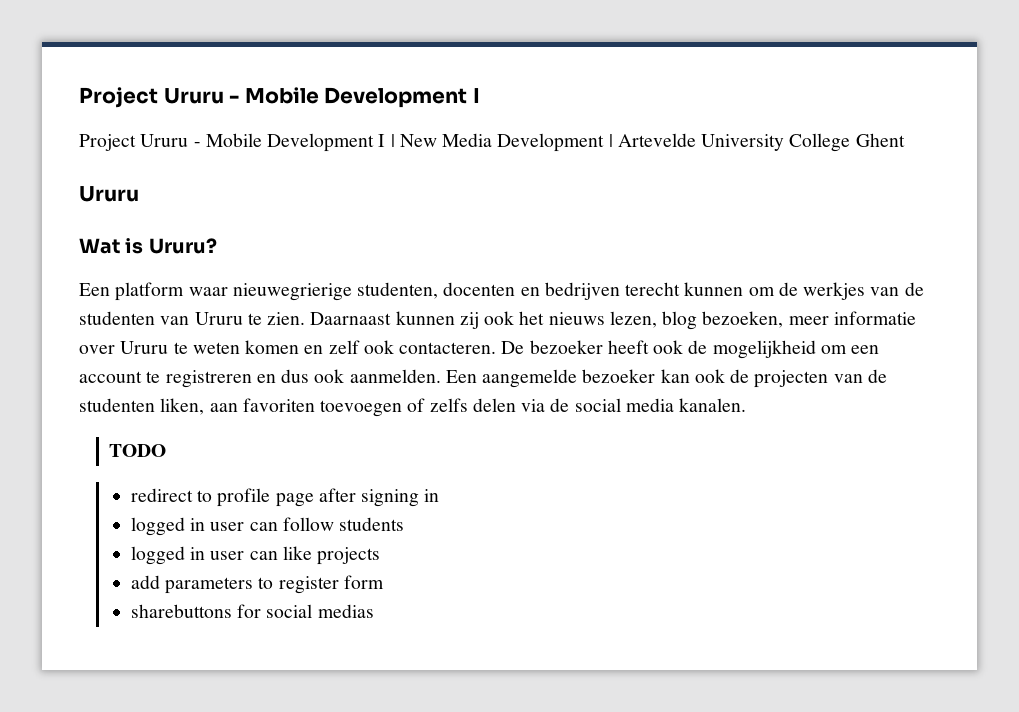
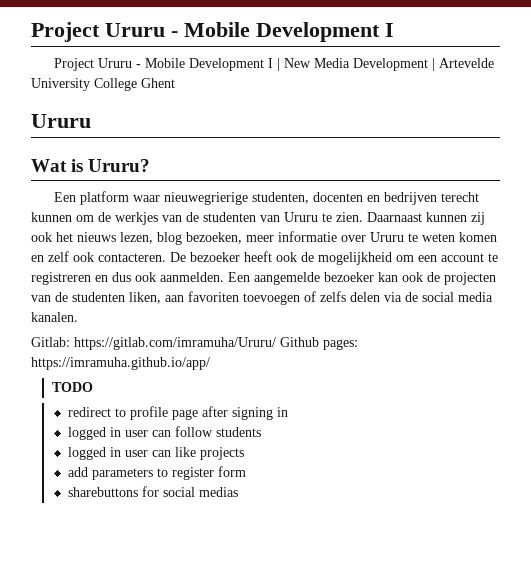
(747, 405) none -> [31,337,358,350] [31,357,210,370] // Gitlab: https://gitlab.com/imramuha/Ururu/ Github pages: https://imramuha.github.io/app/

